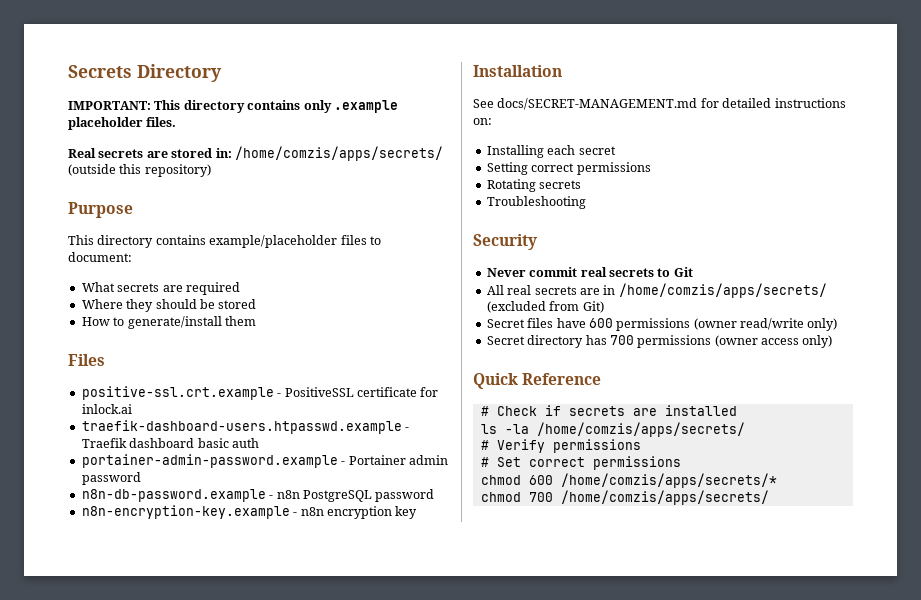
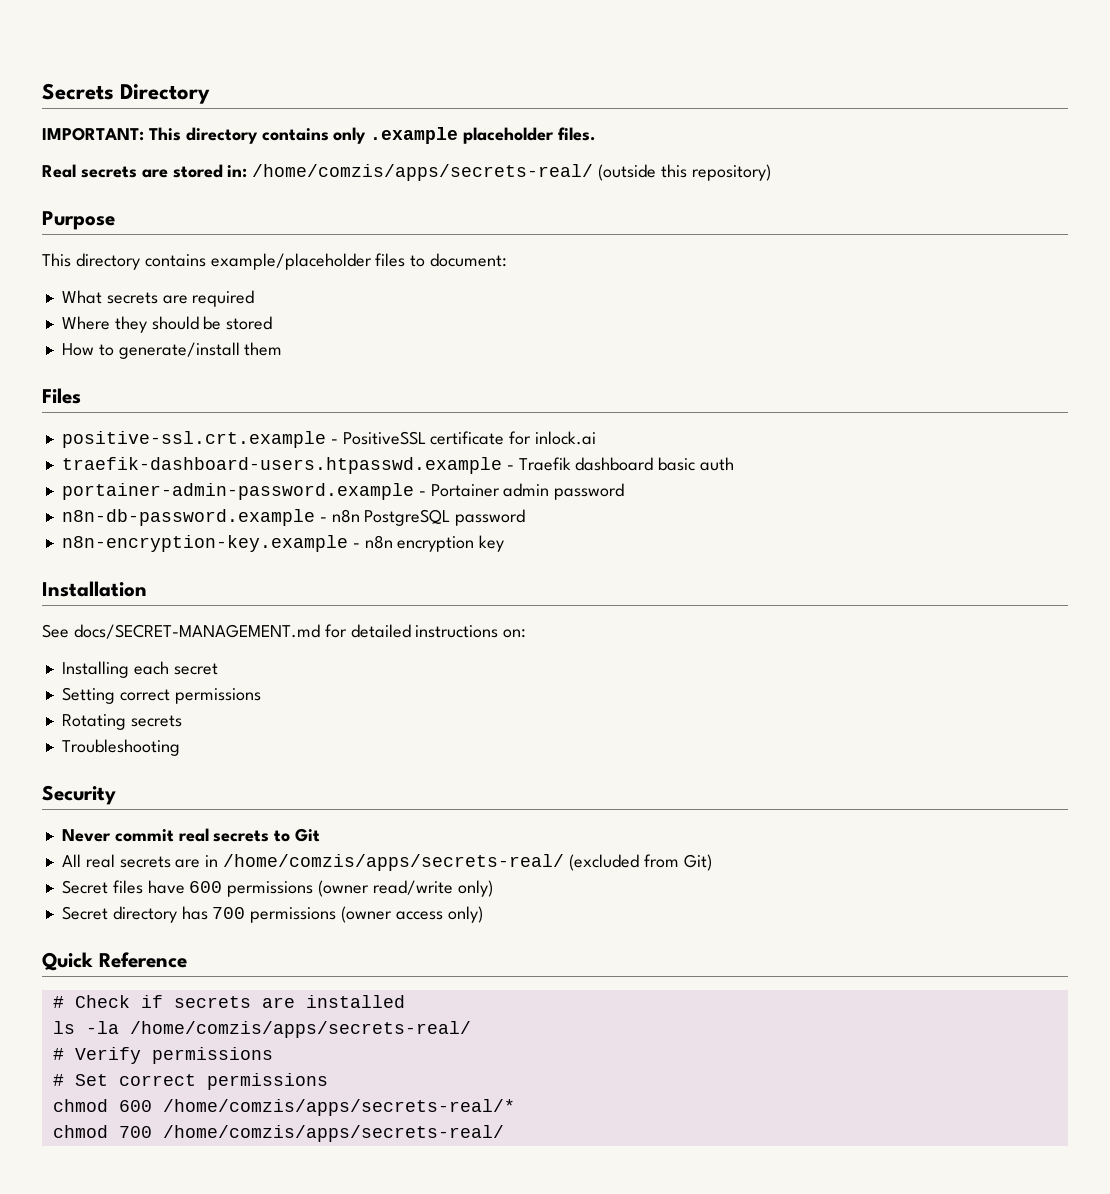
[234,146,443,161] /home/comzis/apps/secrets/ -> [252,164,594,181] /home/comzis/apps/secrets-real/
[618,283,827,298] /home/comzis/apps/secrets/ -> [223,854,565,871] /home/comzis/apps/secrets-real/
[536,422,745,437] /home/comzis/apps/secrets/ -> [129,1021,471,1038] /home/comzis/apps/secrets-real/
[560,473,777,488] /home/comzis/apps/secrets/* -> [162,1099,515,1116] /home/comzis/apps/secrets-real/*
[560,490,769,505] /home/comzis/apps/secrets/ -> [162,1125,504,1142] /home/comzis/apps/secrets-real/

